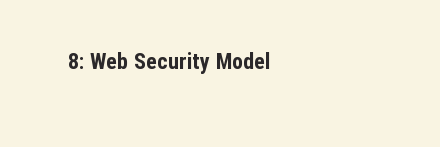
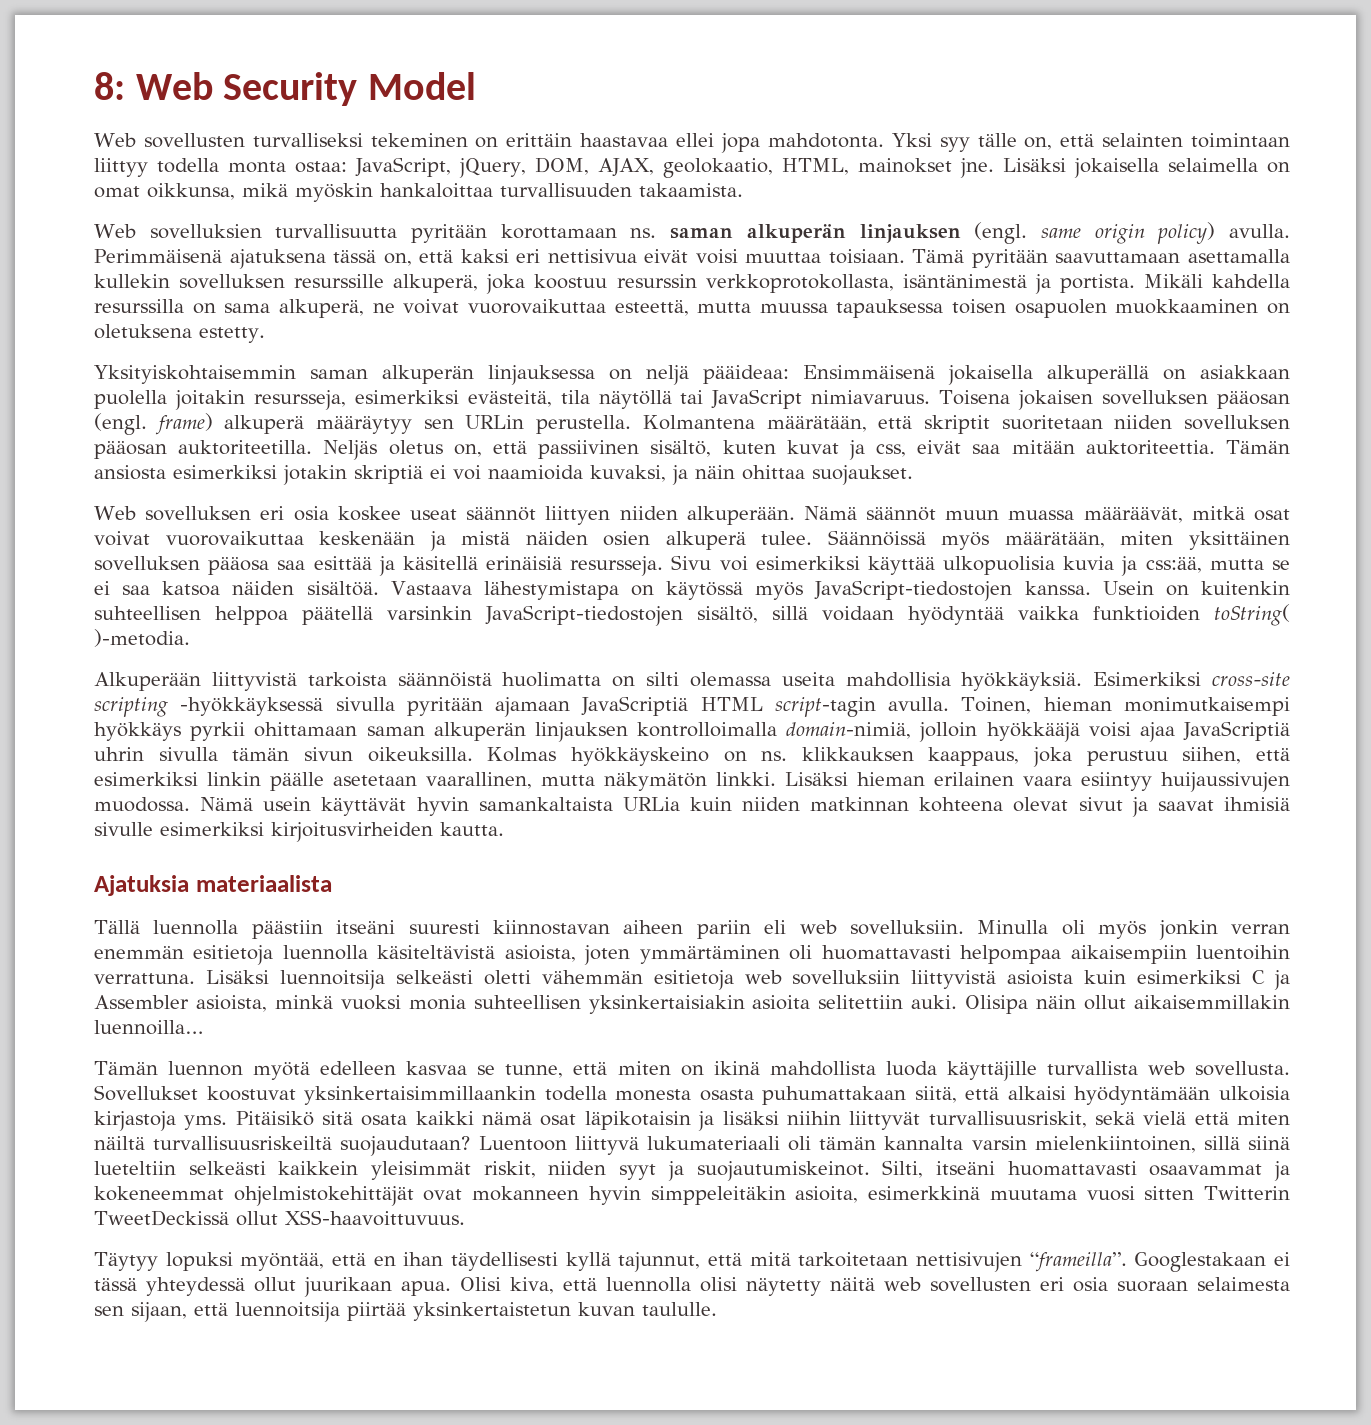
(270, 60) none -> [94,133,1290,153] [94,157,1290,178] [94,183,743,202] [94,222,1290,244] [94,249,1290,269] [94,274,1290,294] [94,299,1290,318] [94,324,265,343] [94,365,1290,385] [94,389,1290,410] [94,413,1291,435] [94,440,1290,460] [94,465,913,485] [94,506,1290,525] [94,530,1290,551] [94,555,1290,576] [94,580,1290,601] [94,604,1290,626] [94,629,190,647] [94,672,1291,691] [94,696,1291,717] [94,721,1290,742] [94,747,1290,767] [94,772,1290,792] [94,797,1291,817] [94,822,504,842] [94,875,332,896] [94,920,1290,940] [94,945,1291,965] [94,970,1290,990] [94,995,1290,1014] [94,1020,203,1035] [94,1061,1290,1081] [94,1085,1290,1105] [94,1111,1290,1131] [94,1136,1290,1156] [94,1160,1290,1181] [94,1186,1291,1206] [94,1210,465,1226] [94,1252,1290,1272] [94,1277,1290,1297] [94,1302,717,1322] // Web sovellusten turvalliseksi tekeminen on erittäin haastavaa ellei jopa mahdotonta. Yksi syy tälle on, että selainten toimintaan liittyy todella monta ostaa: JavaScript, jQuery, DOM, AJAX, geolokaatio, HTML, mainokset jne. Lisäksi jokaisella selaimella on omat oikkunsa, mikä myöskin hankaloittaa turvallisuuden takaamista. // Web sovelluksien turvallisuutta pyritään korottamaan ns. saman alkuperän linjauksen (engl. same origin policy) avulla. Perimmäisenä ajatuksena tässä on, että kaksi eri nettisivua eivät voisi muuttaa toisiaan. Tämä pyritään saavuttamaan asettamalla kullekin sovelluksen resurssille alkuperä, joka koostuu resurssin verkkoprotokollasta, isäntänimestä ja portista. Mikäli kahdella resurssilla on sama alkuperä, ne voivat vuorovaikuttaa esteettä, mutta muussa tapauksessa toisen osapuolen muokkaaminen on oletuksena estetty. // Yksityiskohtaisemmin saman alkuperän linjauksessa on neljä pääideaa: Ensimmäisenä jokaisella alkuperällä on asiakkaan puolella joitakin resursseja, esimerkiksi evästeitä, tila näytöllä tai JavaScript nimiavaruus. Toisena jokaisen sovelluksen pääosan (engl. frame) alkuperä määräytyy sen URLin perustella. Kolmantena määrätään, että skriptit suoritetaan niiden sovelluksen pääosan auktoriteetilla. Neljäs oletus on, että passiivinen sisältö, kuten kuvat ja css, eivät saa mitään auktoriteettia. Tämän ansiosta esimerkiksi jotakin skriptiä ei voi naamioida kuvaksi, ja näin ohittaa suojaukset. // Web sovelluksen eri osia koskee useat säännöt liittyen niiden alkuperään. Nämä säännöt muun muassa määräävät, mitkä osat voivat vuorovaikuttaa keskenään ja mistä näiden osien alkuperä tulee. Säännöissä myös määrätään, miten yksittäinen sovelluksen pääosa saa esittää ja käsitellä erinäisiä resursseja. Sivu voi esimerkiksi käyttää ulkopuolisia kuvia ja css:ää, mutta se ei saa katsoa näiden sisältöä. Vastaava lähestymistapa on käytössä myös JavaScript-tiedostojen kanssa. Usein on kuitenkin suhteellisen helppoa päätellä varsinkin JavaScript-tiedostojen sisältö, sillä voidaan hyödyntää vaikka funktioiden toString( )-metodia. // Alkuperään liittyvistä tarkoista säännöistä huolimatta on silti olemassa useita mahdollisia hyökkäyksiä. Esimerkiksi cross-site scripting -hyökkäyksessä sivulla pyritään ajamaan JavaScriptiä HTML script-tagin avulla. Toinen, hieman monimutkaisempi hyökkäys pyrkii ohittamaan saman alkuperän linjauksen kontrolloimalla domain-nimiä, jolloin hyökkääjä voisi ajaa JavaScriptiä uhrin sivulla tämän sivun oikeuksilla. Kolmas hyökkäyskeino on ns. klikkauksen kaappaus, joka perustuu siihen, että esimerkiksi linkin päälle asetetaan vaarallinen, mutta näkymätön linkki. Lisäksi hieman erilainen vaara esiintyy huijaussivujen muodossa. Nämä usein käyttävät hyvin samankaltaista URLia kuin niiden matkinnan kohteena olevat sivut ja saavat ihmisiä sivulle esimerkiksi kirjoitusvirheiden kautta. // Ajatuksia materiaalista // Tällä luennolla päästiin itseäni suuresti kiinnostavan aiheen pariin eli web sovelluksiin. Minulla oli myös jonkin verran enemmän esitietoja luennolla käsiteltävistä asioista, joten ymmärtäminen oli huomattavasti helpompaa aikaisempiin luentoihin verrattuna. Lisäksi luennoitsija selkeästi oletti vähemmän esitietoja web sovelluksiin liittyvistä asioista kuin esimerkiksi C ja Assembler asioista, minkä vuoksi monia suhteellisen yksinkertaisiakin asioita selitettiin auki. Olisipa näin ollut aikaisemmillakin luennoilla… // Tämän luennon myötä edelleen kasvaa se tunne, että miten on ikinä mahdollista luoda käyttäjille turvallista web sovellusta. Sovellukset koostuvat yksinkertaisimmillaankin todella monesta osasta puhumattakaan siitä, että alkaisi hyödyntämään ulkoisia kirjastoja yms. Pitäisikö sitä osata kaikki nämä osat läpikotaisin ja lisäksi niihin liittyvät turvallisuusriskit, sekä vielä että miten näiltä turvallisuusriskeiltä suojaudutaan? Luentoon liittyvä lukumateriaali oli tämän kannalta varsin mielenkiintoinen, sillä siinä lueteltiin selkeästi kaikkein yleisimmät riskit, niiden syyt ja suojautumiskeinot. Silti, itseäni huomattavasti osaavammat ja kokeneemmat ohjelmistokehittäjät ovat mokanneen hyvin simppeleitäkin asioita, esimerkkinä muutama vuosi sitten Twitterin TweetDeckissä ollut XSS-haavoittuvuus. // Täytyy lopuksi myöntää, että en ihan täydellisesti kyllä tajunnut, että mitä tarkoitetaan nettisivujen “frameilla”. Googlestakaan ei tässä yhteydessä ollut juurikaan apua. Olisi kiva, että luennolla olisi näytetty näitä web sovellusten eri osia suoraan selaimesta sen sijaan, että luennoitsija piirtää yksinkertaistetun kuvan taululle.

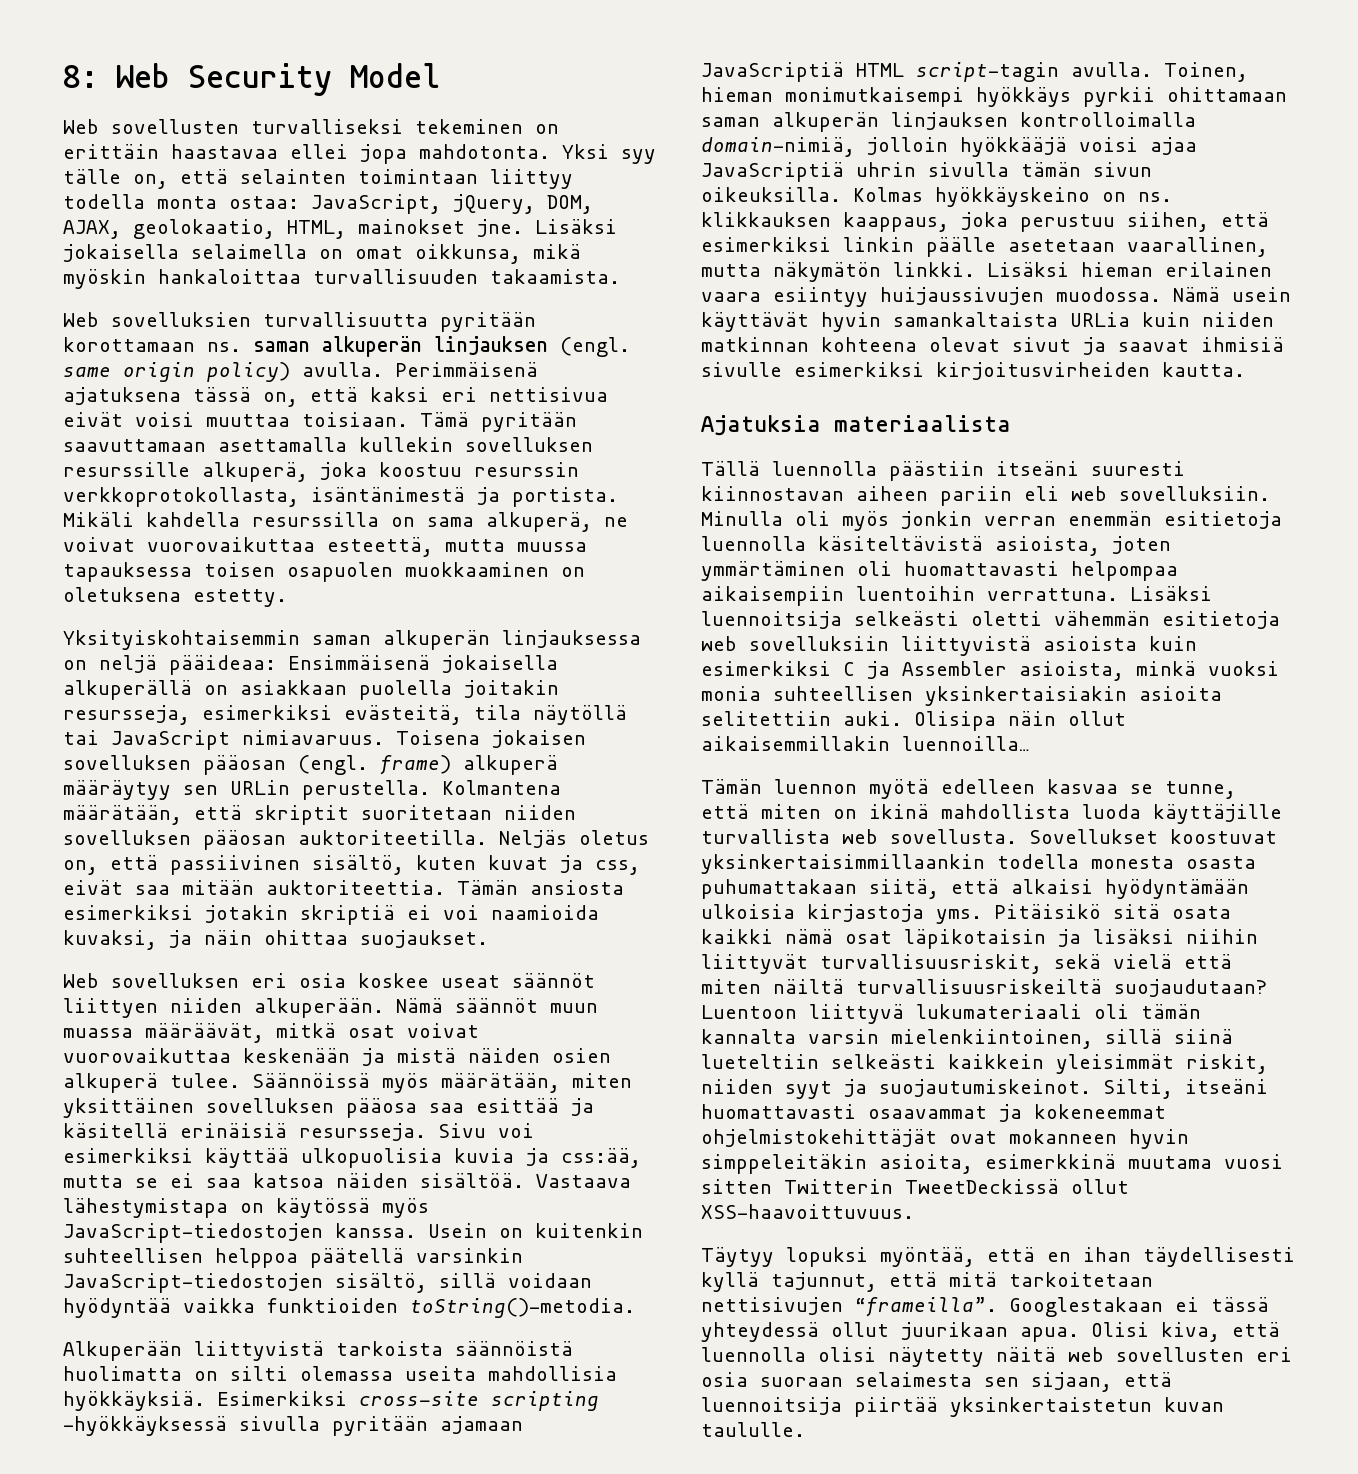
[1214,604,1290,626] [94,629,190,647] toString( )-metodia. -> [410,1298,635,1318] toString()-metodia.

